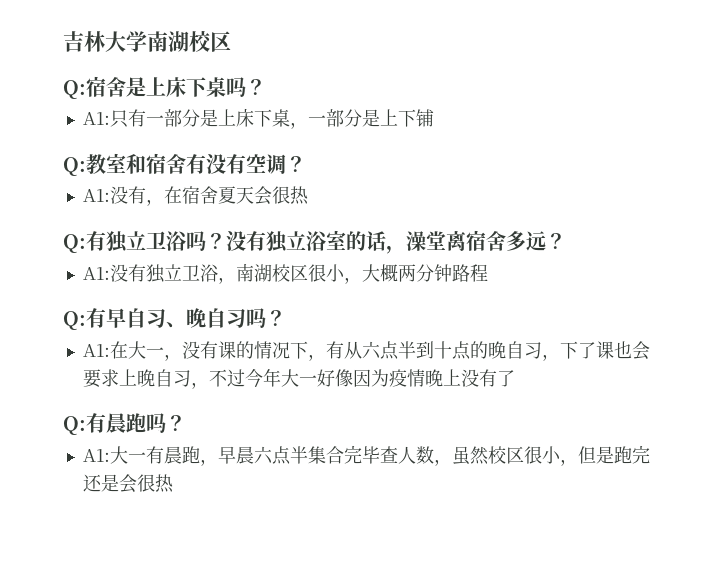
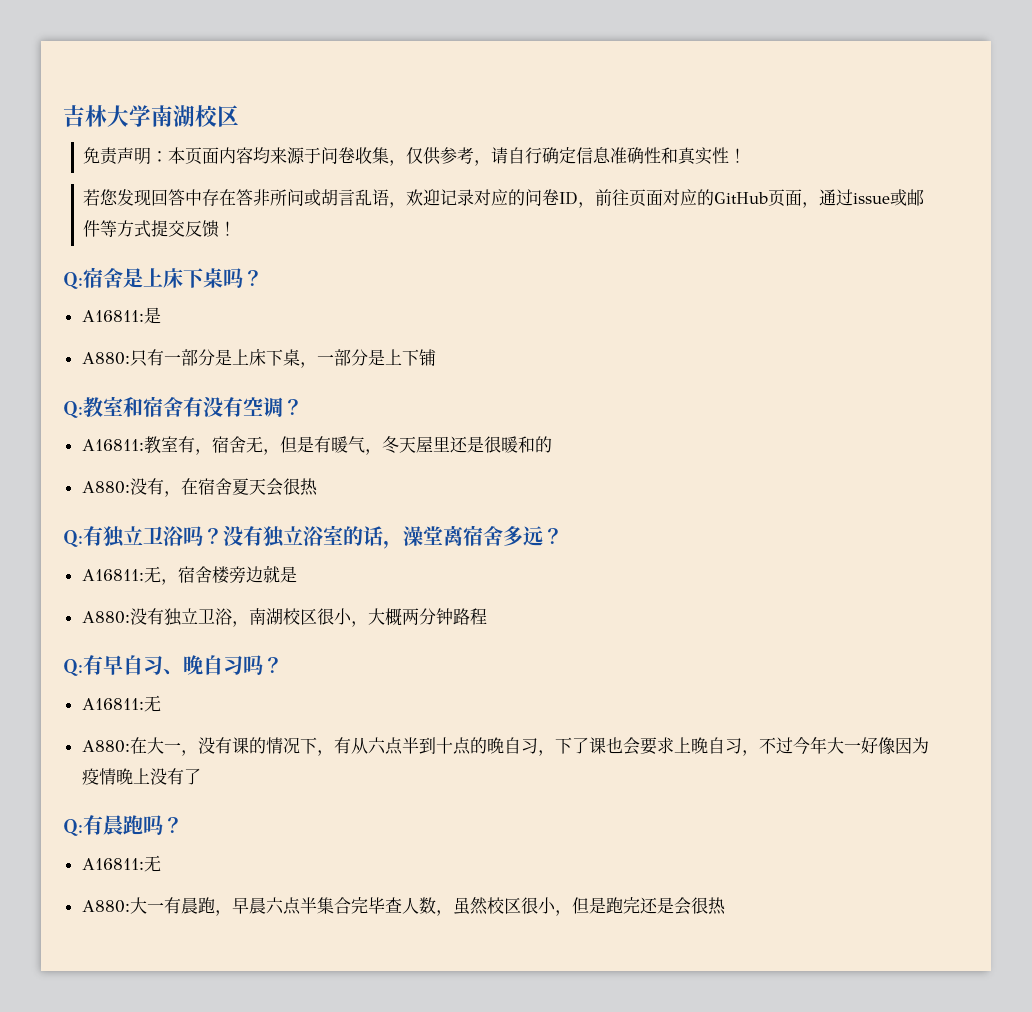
(231, 41) none -> [82,147,746,166] [82,189,924,208] [82,220,236,238] // 免责声明：本页面内容均来源于问卷收集，仅供参考，请自行确定信息准确性和真实性！ // 若您发现回答中存在答非所问或胡言乱语，欢迎记录对应的问卷ID，前往页面对应的GitHub页面，通过issue或邮件等方式提交反馈！
[82,112,110,125] A1: -> [81,307,161,324] [81,352,130,365] A16811:是 // A880:
[82,189,110,202] A1: -> [81,436,552,455] [81,481,130,494] A16811:教室有，宿舍无，但是有暖气，冬天屋里还是很暖和的 // A880:
[82,267,110,280] A1: -> [81,565,297,585] [81,611,130,624] A16811:无，宿舍楼旁边就是 // A880:
[82,344,110,357] A1: -> [81,695,161,712] [81,740,130,753] A16811:无 // A880:
[82,449,110,462] A1: -> [81,855,161,872] [81,900,130,913] A16811:无 // A880:

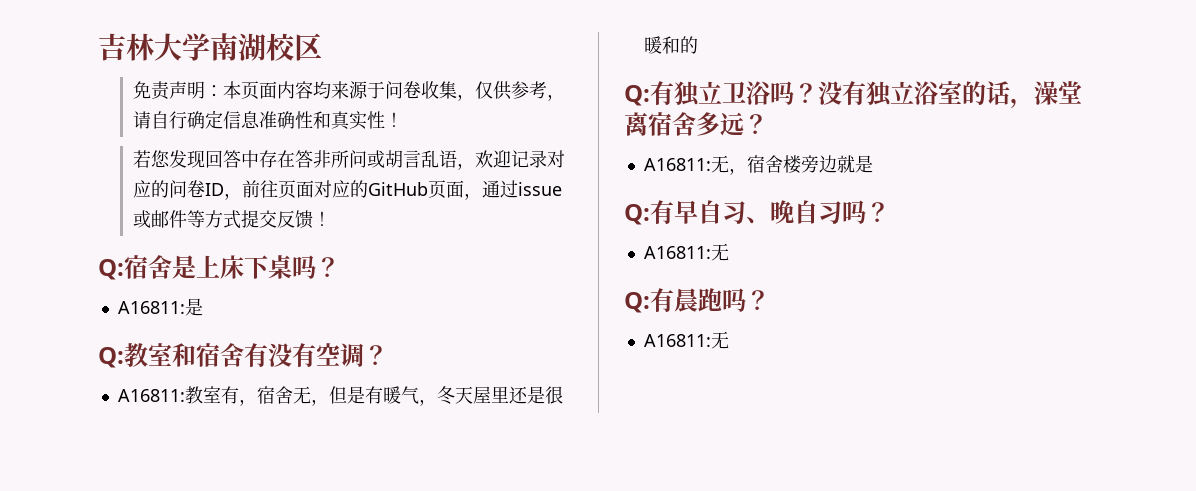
[81,349,436,368] // A880:只有一部分是上床下桌，一部分是上下铺 -> (203, 307) none
[81,478,318,497] // A880:没有，在宿舍夏天会很热 -> (698, 45) none
[81,608,487,627] // A880:没有独立卫浴，南湖校区很小，大概两分钟路程 -> (873, 164) none
[81,736,929,756] [81,768,201,785] // A880:在大一，没有课的情况下，有从六点半到十点的晚自习，下了课也会要求上晚自习，不过今年大一好像因为疫情晚上没有了 -> (729, 252) none
[81,897,726,916] // A880:大一有晨跑，早晨六点半集合完毕查人数，虽然校区很小，但是跑完还是会很热 -> (729, 340) none

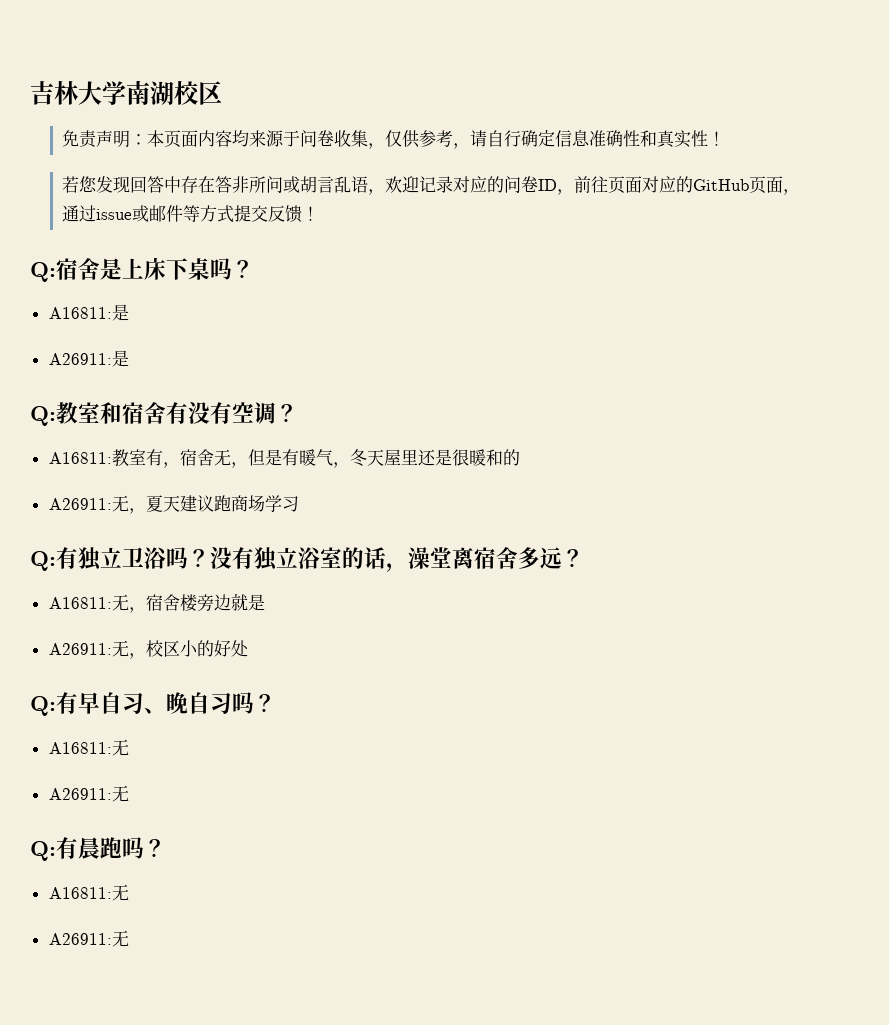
(203, 307) none -> [48,350,129,367] // A26911:是
(698, 45) none -> [48,495,299,514] // A26911:无，夏天建议跑商场学习
(873, 164) none -> [48,640,248,659] // A26911:无，校区小的好处
(729, 252) none -> [48,785,129,802] // A26911:无
(729, 340) none -> [48,930,129,947] // A26911:无

